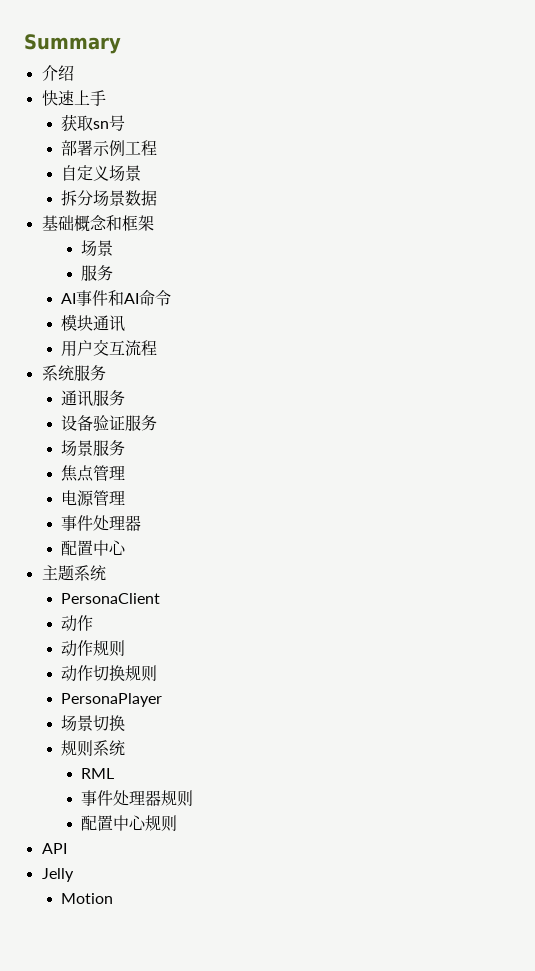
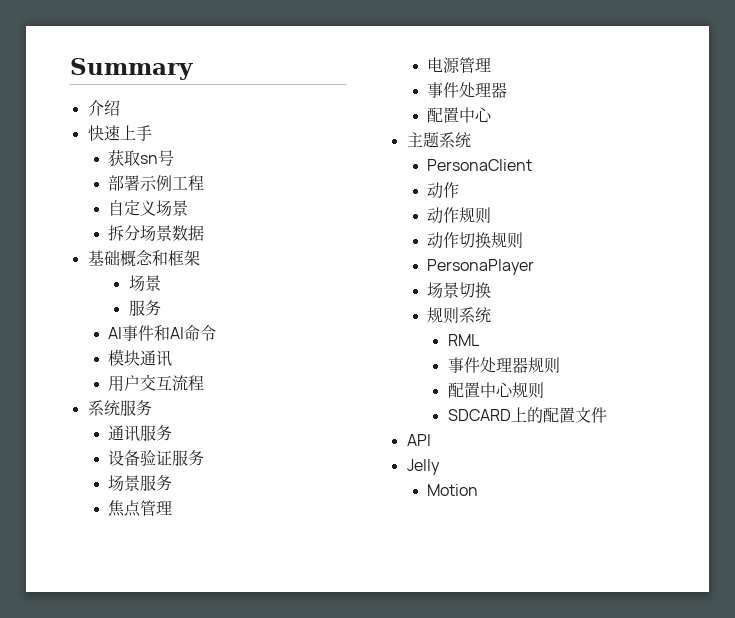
(178, 823) none -> [447,407,607,423] // SDCARD上的配置文件

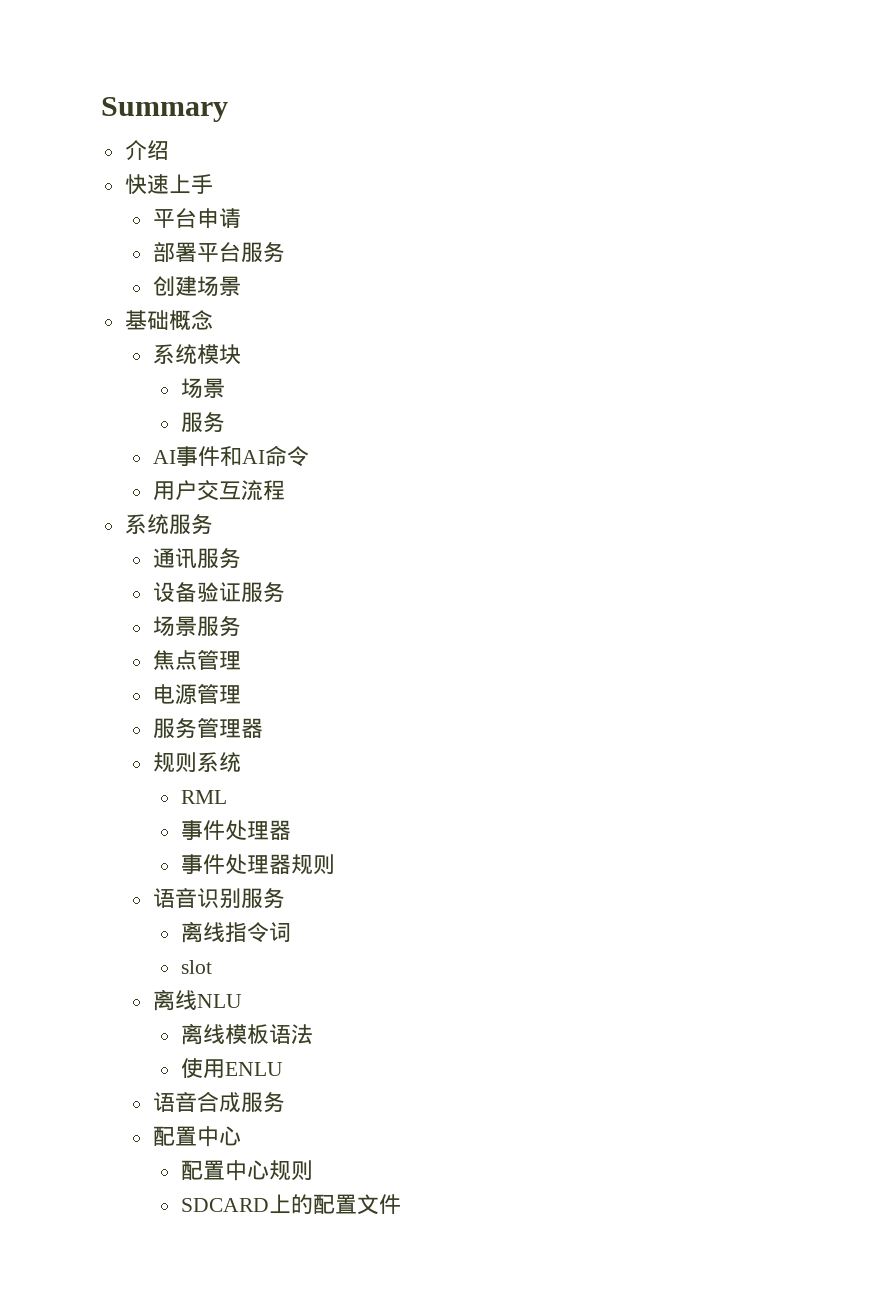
[108,149,175,166] 获取sn号 -> [152,208,241,228] 平台申请
[140,175,205,191] [108,200,189,216] [108,225,205,241] 示例工程 // 自定义场景 // 拆分场景数据 -> [196,242,285,263] [152,276,241,296] 平台服务 // 创建场景
[151,250,200,266] 和框架 -> [152,344,241,364] // 系统模块
[108,349,173,366] // 模块通讯 -> (309, 456) none
[427,82,508,98] [427,107,493,123] [406,132,471,148] [427,159,533,171] [427,182,460,199] [427,207,492,224] [427,232,524,249] [427,259,535,275] [427,282,492,299] 事件处理器 // 配置中心 // 主题系统 // PersonaClient // 动作 // 动作规则 // 动作切换规则 // PersonaPlayer // 场景切换 -> [152,718,263,739] 服务管理器
[527,357,560,374] 规则 -> [180,854,335,875] [152,888,285,909] [180,921,291,943] [180,960,212,974] [152,989,242,1011] [180,1023,313,1045] [180,1058,283,1078] [152,1091,285,1113] [152,1126,241,1147] // 事件处理器规则 // 语音识别服务 // 离线指令词 // slot // 离线NLU // 离线模板语法 // 使用ENLU // 语音合成服务 // 配置中心
[406,434,431,446] [406,459,440,475] [427,484,479,496] // API // Jelly // Motion -> (401, 1204) none

